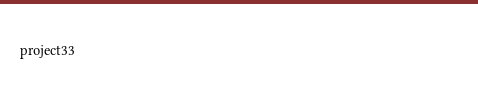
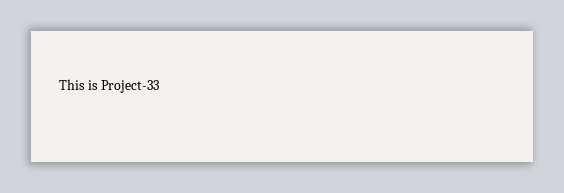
[20,45,75,59] project33 -> [59,79,159,93] This is Project-33

